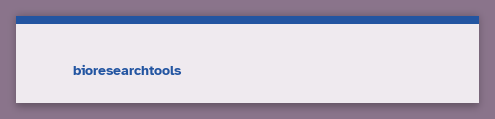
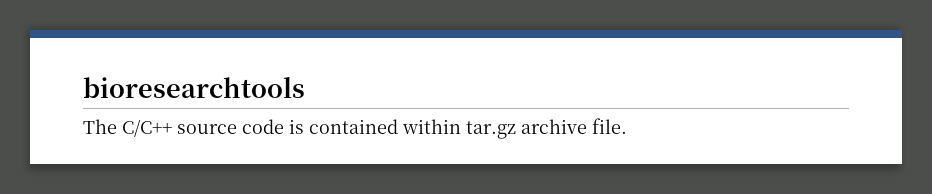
(182, 69) none -> [83,118,627,139] // The C/C++ source code is contained within tar.gz archive file.

